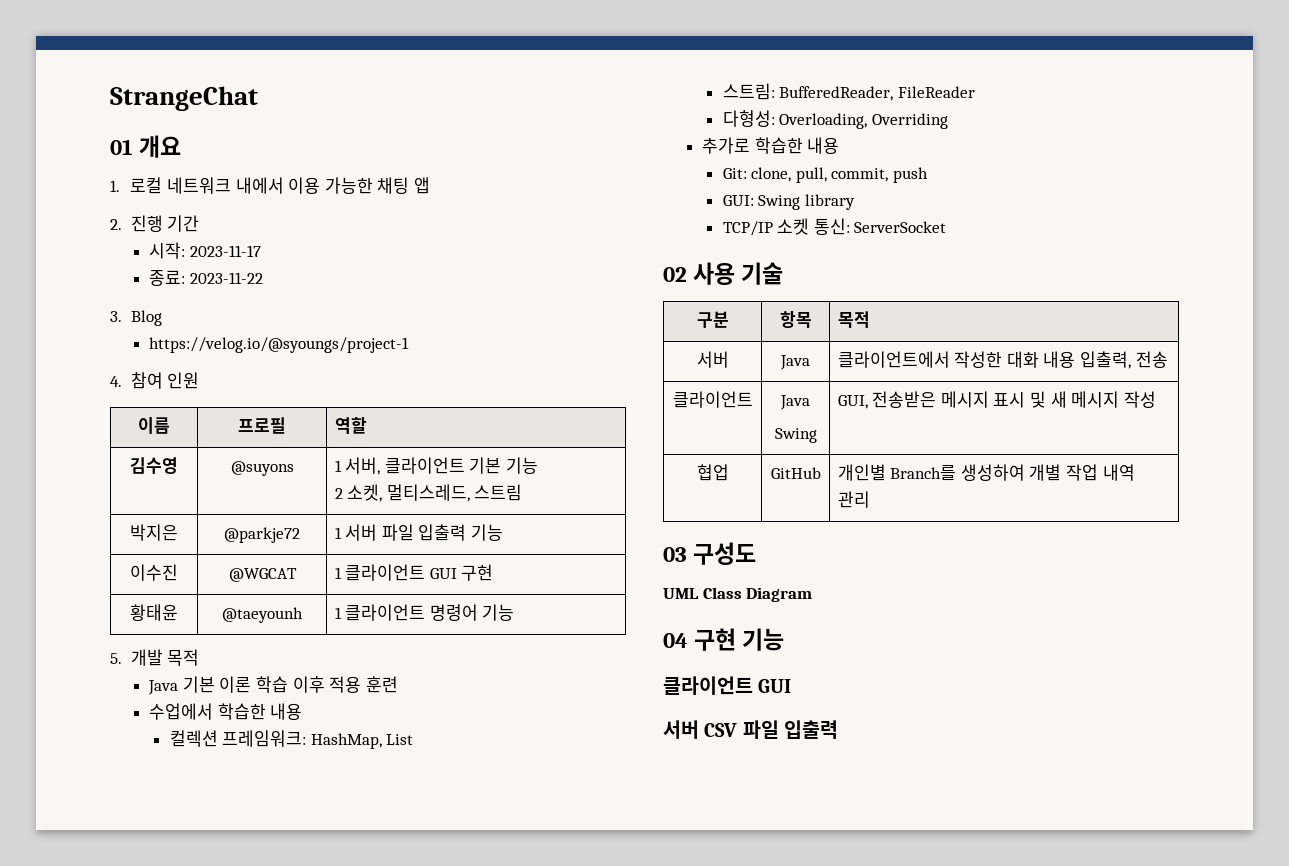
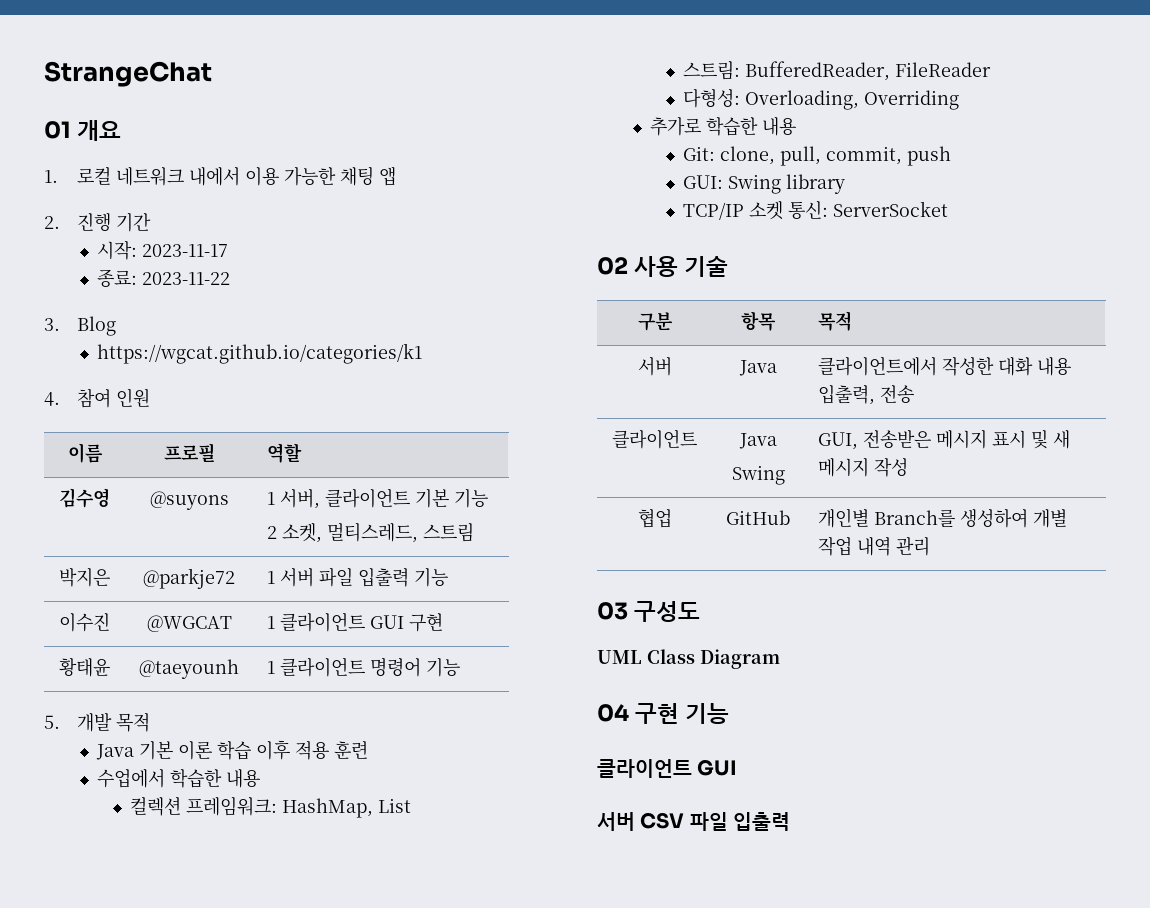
[149,337,410,353] https://velog.io/@syoungs/project-1 -> [97,343,423,364] https://wgcat.github.io/categories/k1

